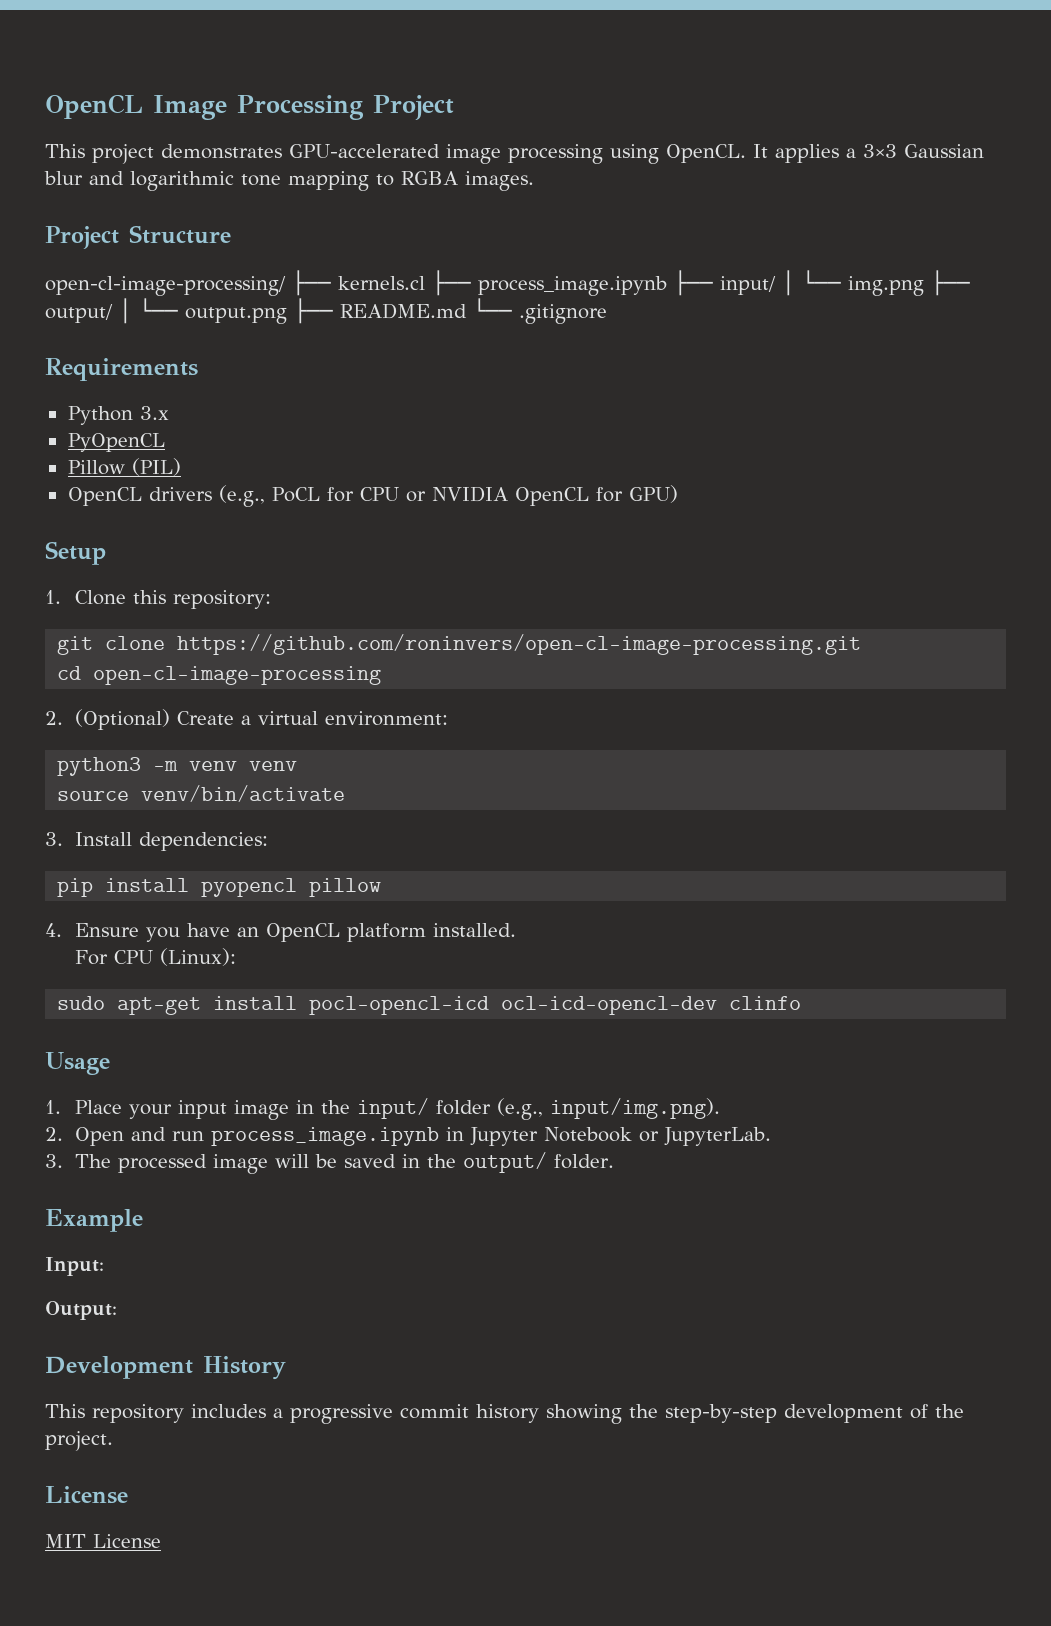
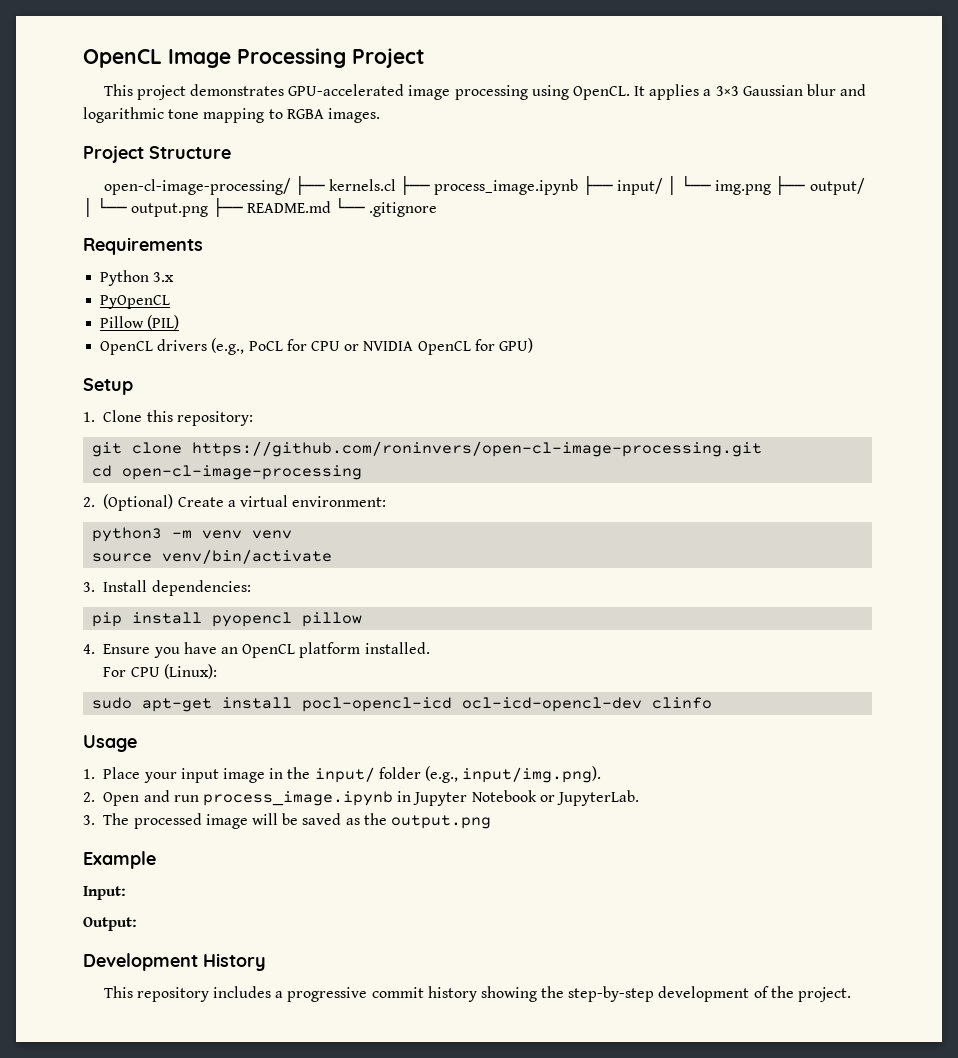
[401,1152,614,1173] in the output/ folder. -> [345,813,491,829] as the output.png
[45,1486,128,1504] [45,1534,161,1548] // License // MIT License -> (851, 994) none

